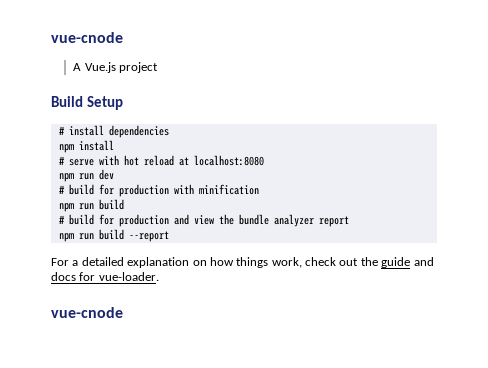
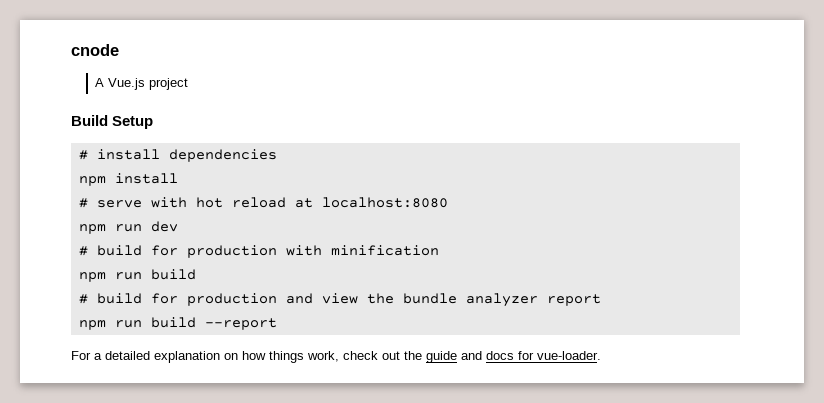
[51,32,123,43] vue-cnode -> [71,44,119,56] cnode
[51,307,123,318] // vue-cnode -> (601, 355) none

